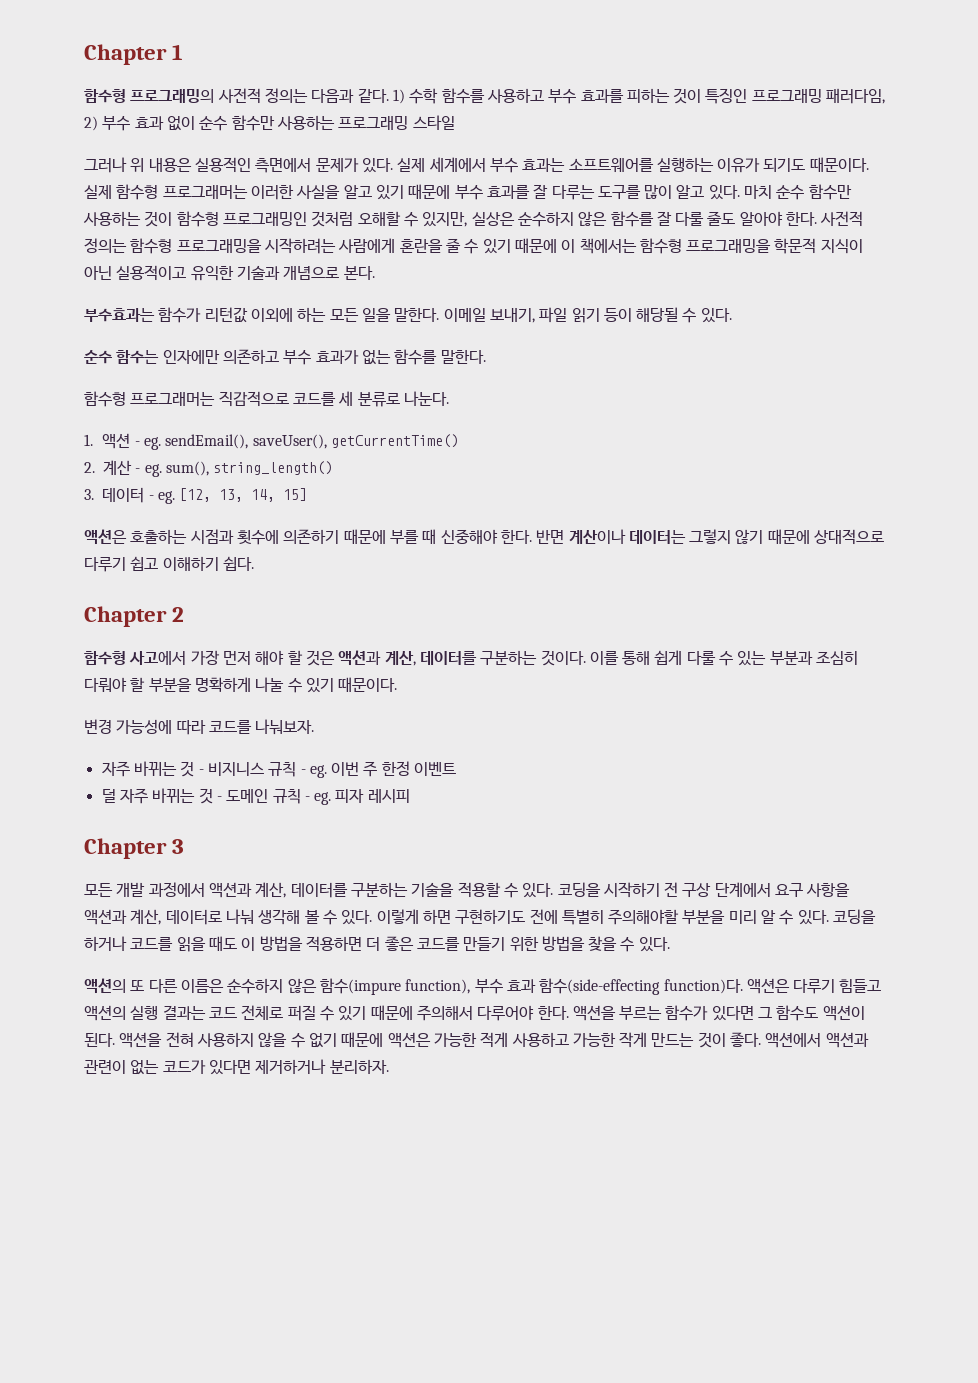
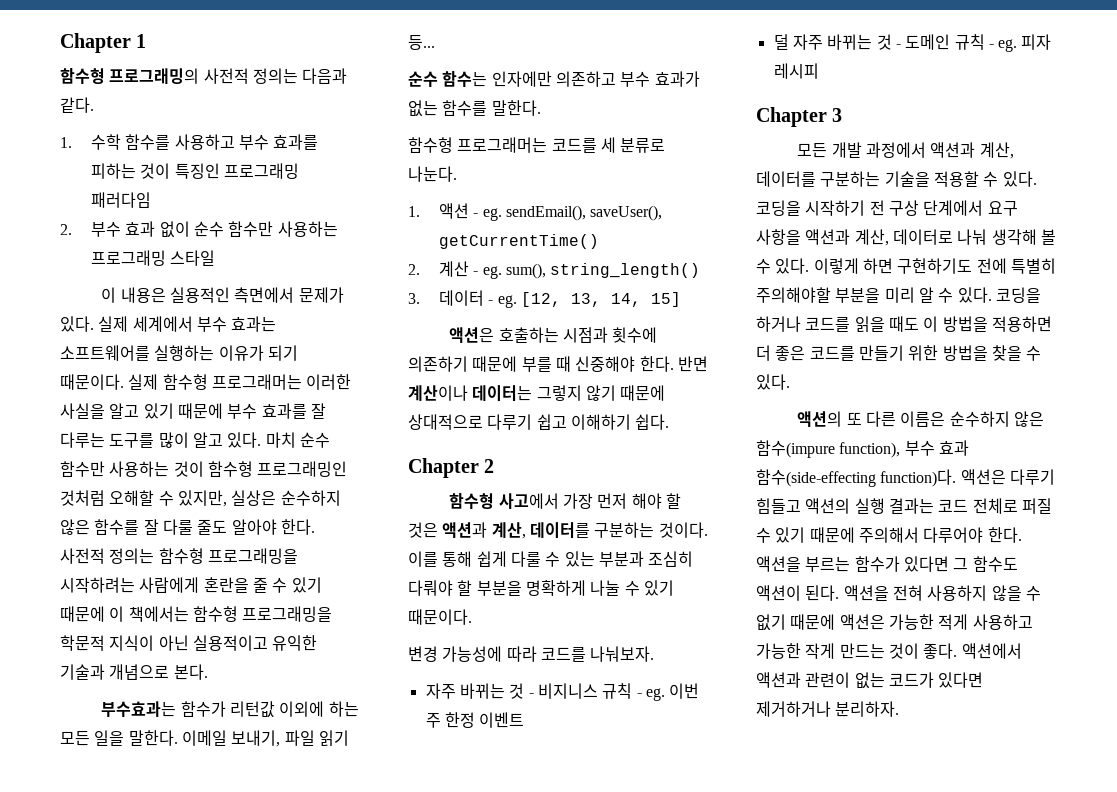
[392,89,405,104] 1) -> [60,137,72,148] // 1.
[826,88,886,104] [84,116,98,131] 패러다임, 2) -> [91,192,152,208] [60,224,72,235] 패러다임 // 2.
[84,157,145,173] 그러나 위 -> [101,287,117,303] 이
[763,158,806,172] 되기도 -> [267,345,298,361] 되기
[603,307,732,323] 등이 해당될 수 있다. -> [408,35,435,50] 등...
[218,391,289,407] 직감적으로 -> (548, 145) none

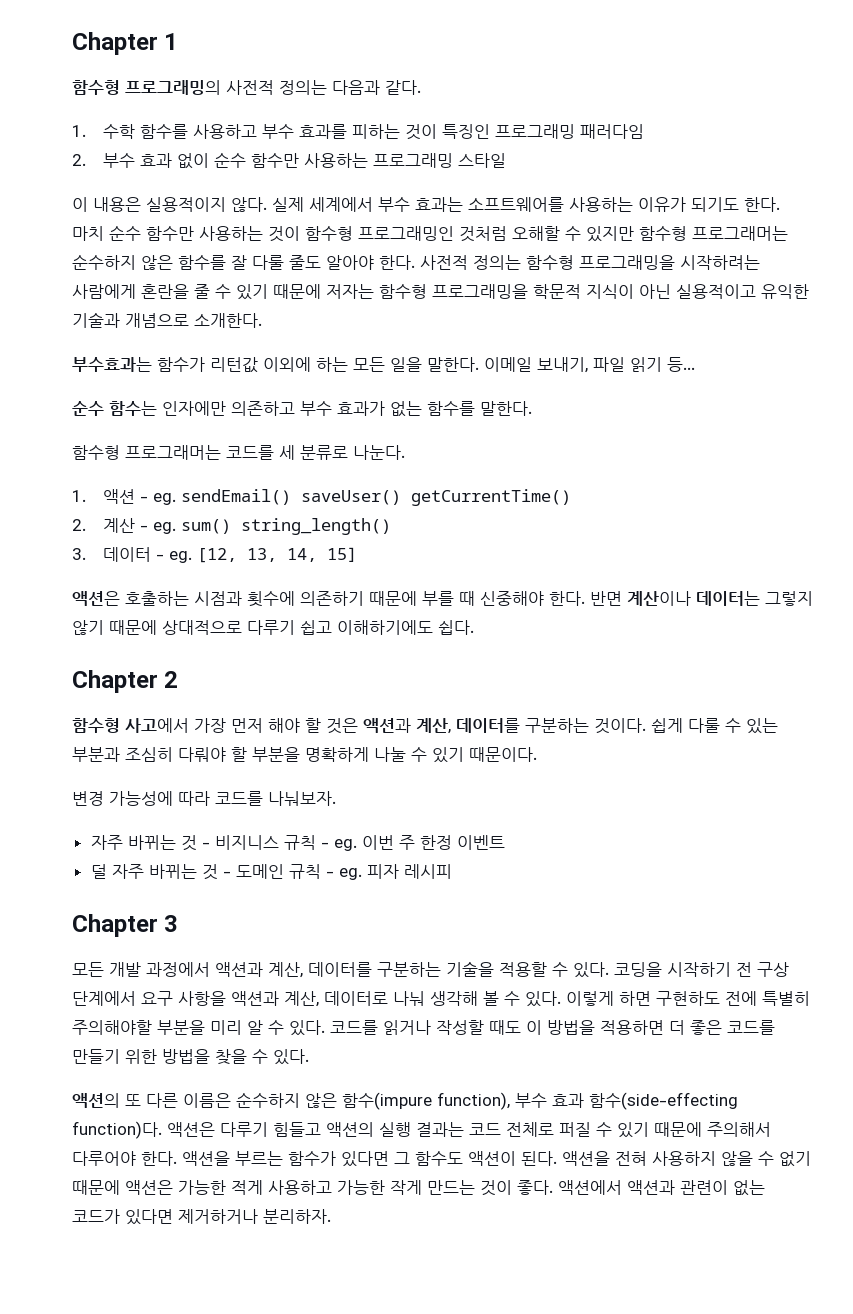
[169,287,344,303] [60,316,94,332] 실용적인 측면에서 문제가 있다. -> [146,197,267,212] 실용적이지 않다.
[154,345,298,361] [60,374,352,390] [60,403,326,419] [60,432,262,448] 실행하는 이유가 되기 때문이다. 실제 함수형 프로그래머는 이러한 사실을 알고 있기 때문에 부수 효과를 잘 다루는 도구를 많이 알고 있다. -> [569,197,780,212] 사용하는 이유가 되기도 한다.
[177,490,277,507] 있지만, 실상은 -> [586,226,788,242] 있지만 함수형 프로그래머는
[109,606,189,622] 이 책에서는 -> [326,284,374,299] 저자는
[173,664,208,680] 본다. -> [194,313,262,328] 소개한다.
[506,205,663,221] sendEmail(), saveUser(), -> [180,489,401,505] sendEmail() saveUser()
[506,263,547,279] sum(), -> [180,519,231,534] sum()
[570,414,631,430] 이해하기 -> [337,620,433,635] 이해하기에도
[408,551,473,567] 이를 통해 -> (646, 726) none
[897,258,973,274] 구현하기도 -> [656,991,720,1006] 구현하도
[995,287,1041,303] [756,316,885,333] 코딩을 하거나 코드를 읽을 -> [330,1020,484,1035] 코드를 읽거나 작성할

